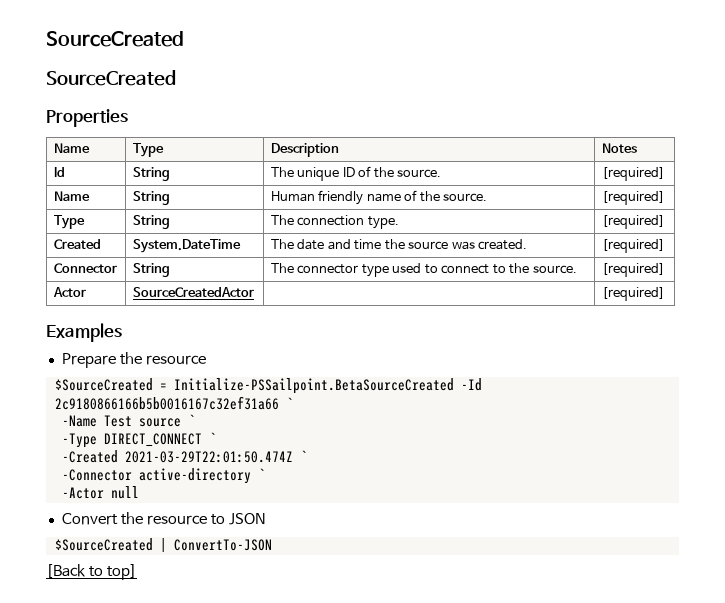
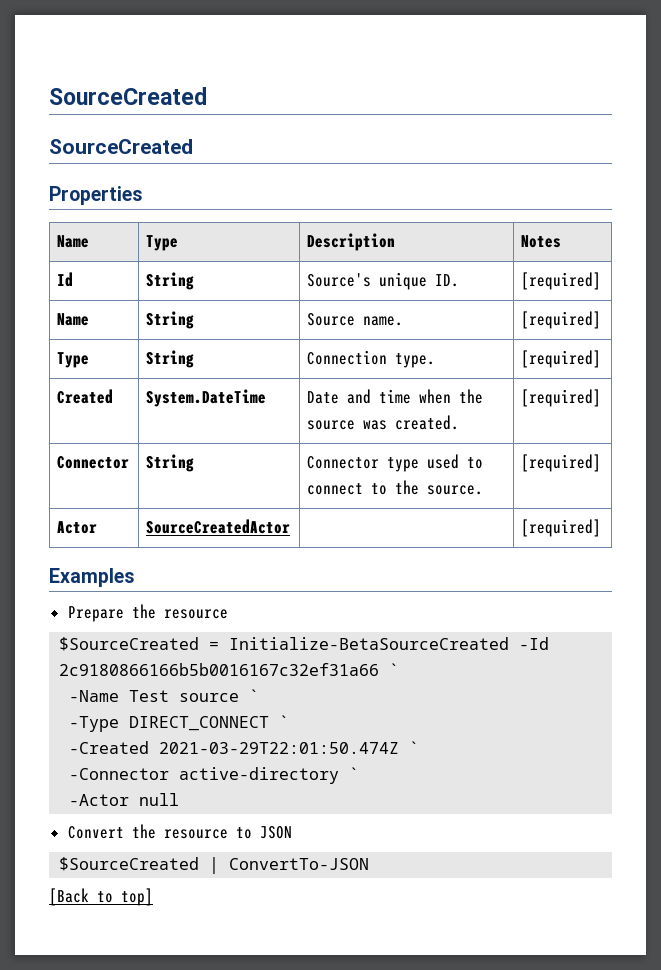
[270,166,442,181] [601,167,665,181] [53,191,90,201] [132,191,170,205] [270,190,488,205] The unique ID of the source. | [required] // Name | String | Human friendly name of the source. -> [307,272,460,290] [521,272,602,290] [57,313,90,326] [146,311,195,329] [307,313,404,326] Source's unique ID. | [required] // Name | String | Source name.
[270,215,365,226] The connection -> [307,350,388,365] Connection
[270,239,325,250] The date -> [307,391,340,404] Date
(382, 244) none -> [419,389,452,404] when
[270,263,359,274] The connector -> [307,456,380,469] Connector
[173,378,454,394] Initialize-PSSailpoint.BetaSourceCreated -> [229,637,510,650] Initialize-BetaSourceCreated

